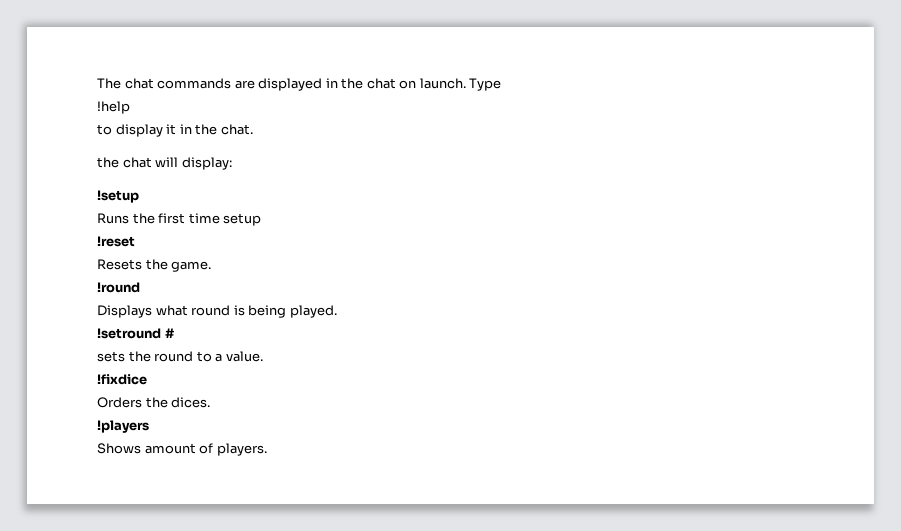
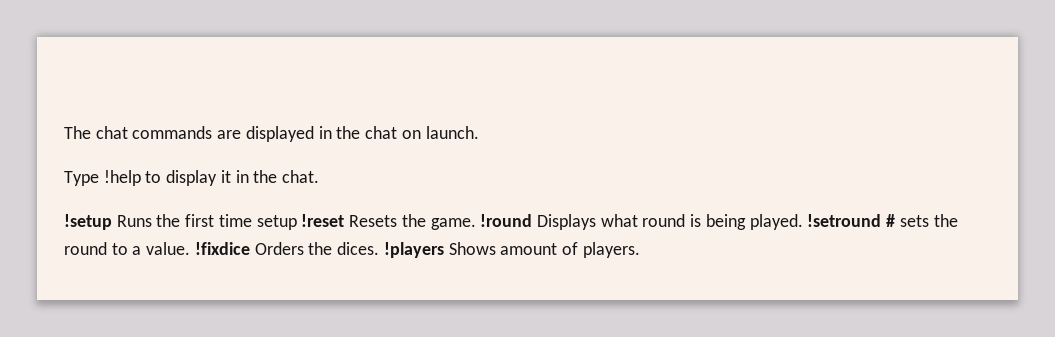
(466, 83) none -> (479, 132) //
(502, 84) // -> (99, 178) none
(130, 107) // -> (141, 178) none
[97,157,232,170] // the chat will display: -> (320, 176) none
(139, 196) // -> (112, 222) none
(262, 219) // -> (297, 222) none
(135, 241) // -> (345, 220) none
(212, 266) // -> (476, 224) none
(140, 287) // -> (533, 220) none
(337, 311) // -> (803, 222) none
(174, 333) // -> (896, 220) none
(263, 356) // -> (191, 248) none
(147, 379) // -> (250, 248) none
(211, 402) // -> (380, 248) none
(149, 426) // -> (444, 250) none

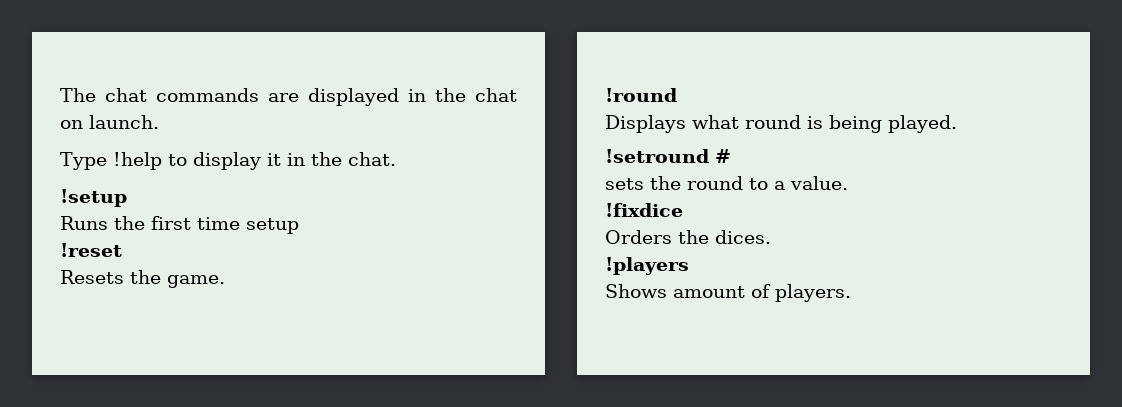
(112, 222) none -> (127, 198) //
(297, 222) none -> (299, 226) //
(345, 220) none -> (122, 250) //
(476, 224) none -> (225, 281) //
(533, 220) none -> (677, 95) //
(803, 222) none -> (957, 124) //
(896, 220) none -> (731, 156) //
(191, 248) none -> (848, 183) //
(250, 248) none -> (683, 210) //
(380, 248) none -> (771, 237) //
(444, 250) none -> (689, 266) //

